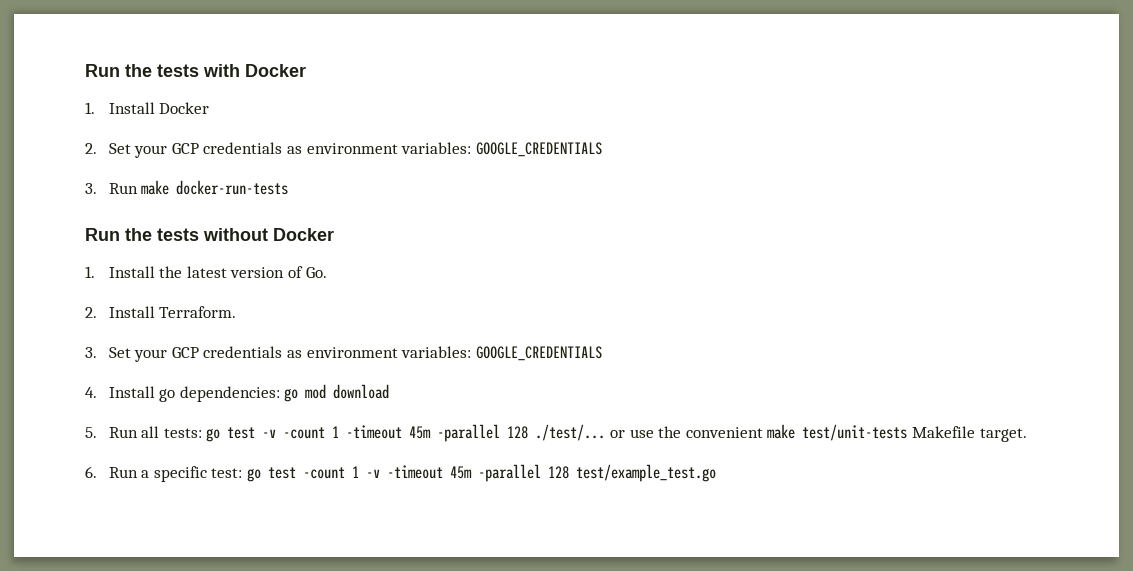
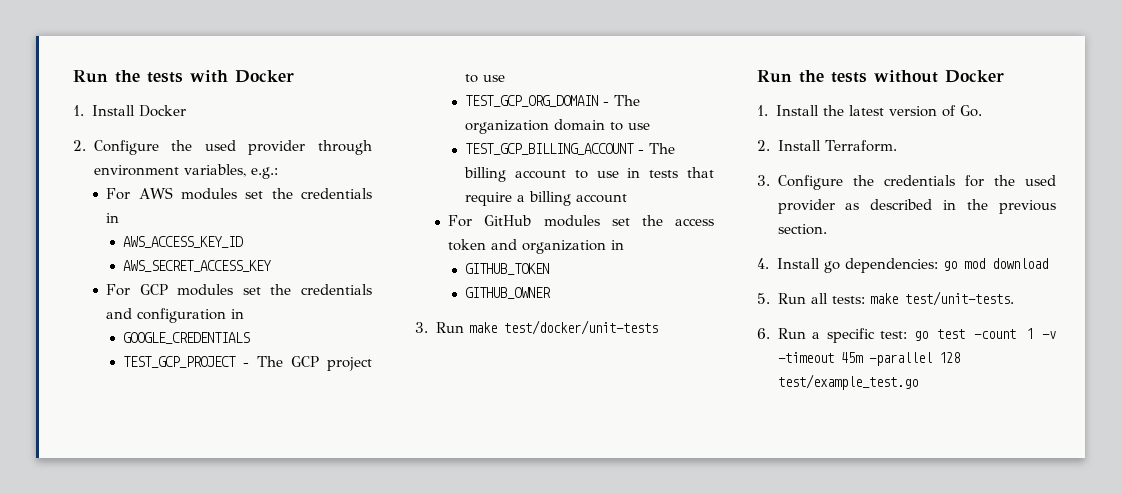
[108,142,602,158] Set your GCP credentials as environment variables: GOOGLE_CREDENTIALS -> [93,140,372,155] [93,164,278,179] [106,187,372,200] [106,213,120,223] [123,236,244,248] [123,260,272,272] [106,284,372,296] [106,308,245,323] [123,332,251,344] [123,356,372,371] [465,74,506,83] [465,95,641,107] [465,119,651,134] [465,143,676,155] [464,167,714,182] [465,191,628,206] [448,215,714,227] [448,239,625,254] [465,263,550,275] [465,287,552,299] Configure the used provider through environment variables, e.g.: // For AWS modules set the credentials in // AWS_ACCESS_KEY_ID // AWS_SECRET_ACCESS_KEY // For GCP modules set the credentials and configuration in // GOOGLE_CREDENTIALS // TEST_GCP_PROJECT - The GCP project to use // TEST_GCP_ORG_DOMAIN - The organization domain to use // TEST_GCP_BILLING_ACCOUNT - The billing account to use in tests that require a billing account // For GitHub modules set the access token and organization in // GITHUB_TOKEN // GITHUB_OWNER
[176,180,289,195] docker-run-tests -> [503,320,658,335] test/docker/unit-tests
[108,346,602,362] Set your GCP credentials as environment variables: GOOGLE_CREDENTIALS -> [777,175,1056,190] [777,199,1056,214] [777,224,827,235] Configure the credentials for the used provider as described in the previous section.
[206,424,1027,442] go test -v -count 1 -timeout 45m -parallel 128 ./test/... or use the convenient make test/unit-tests Makefile target. -> [869,291,1014,306] make test/unit-tests.

